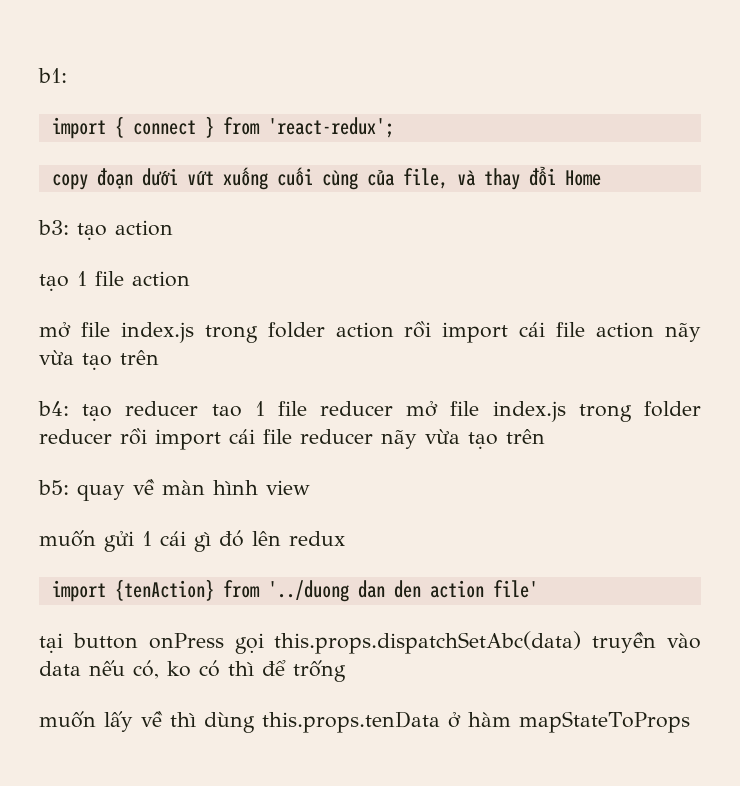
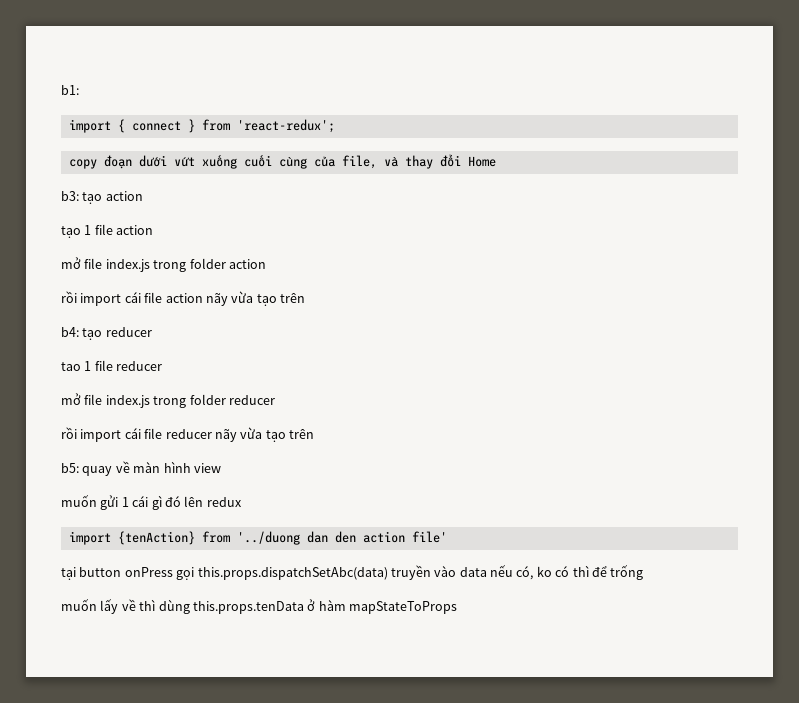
(394, 330) none -> (266, 264) //
(199, 408) none -> (152, 332) //
(394, 408) none -> (163, 366) //
(112, 436) none -> (275, 400) //

